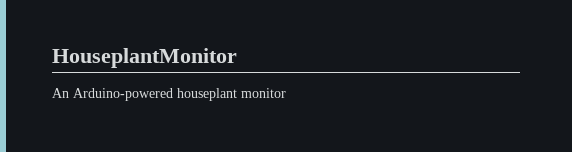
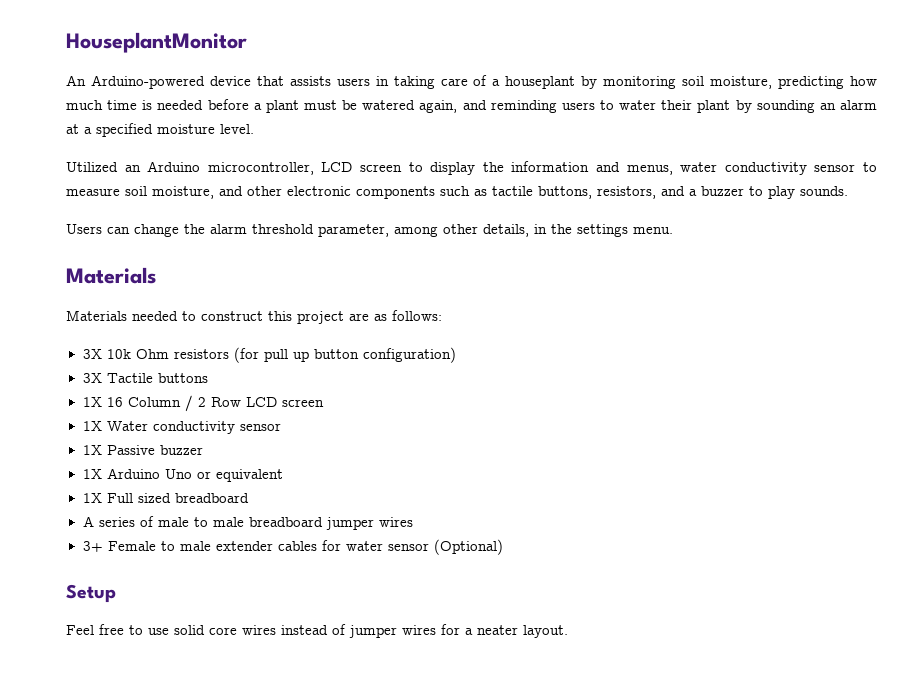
[177,88,286,101] houseplant monitor -> [209,75,878,89] [66,99,877,113] [66,123,254,137] [66,161,878,175] [66,186,848,199] [66,224,673,237] [66,267,156,284] [66,310,442,324] [82,347,456,363] [82,373,208,383] [82,395,324,412] [82,421,281,434] [82,445,203,455] [82,468,283,482] [82,493,249,503] [82,516,413,530] [82,539,503,555] [66,584,116,603] [66,624,568,638] device that assists users in taking care of a houseplant by monitoring soil moisture, predicting how much time is needed before a plant must be watered again, and reminding users to water their plant by sounding an alarm at a specified moisture level. // Utilized an Arduino microcontroller, LCD screen to display the information and menus, water conductivity sensor to measure soil moisture, and other electronic components such as tactile buttons, resistors, and a buzzer to play sounds. // Users can change the alarm threshold parameter, among other details, in the settings menu. // Materials // Materials needed to construct this project are as follows: // 3X 10k Ohm resistors (for pull up button configuration) // 3X Tactile buttons // 1X 16 Column / 2 Row LCD screen // 1X Water conductivity sensor // 1X Passive buzzer // 1X Arduino Uno or equivalent // 1X Full sized breadboard // A series of male to male breadboard jumper wires // 3+ Female to male extender cables for water sensor (Optional) // Setup // Feel free to use solid core wires instead of jumper wires for a neater layout.

